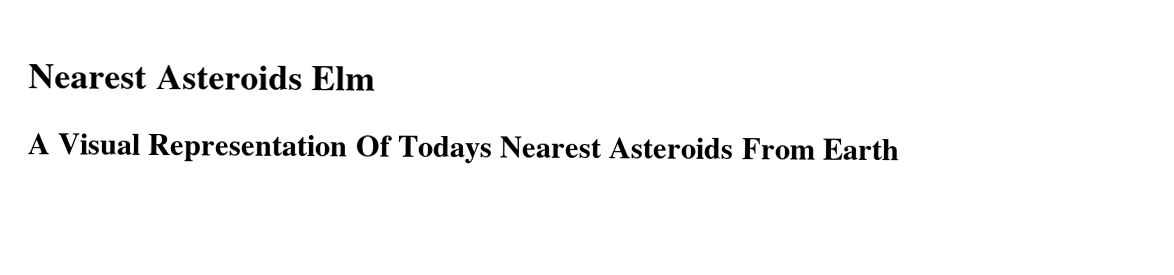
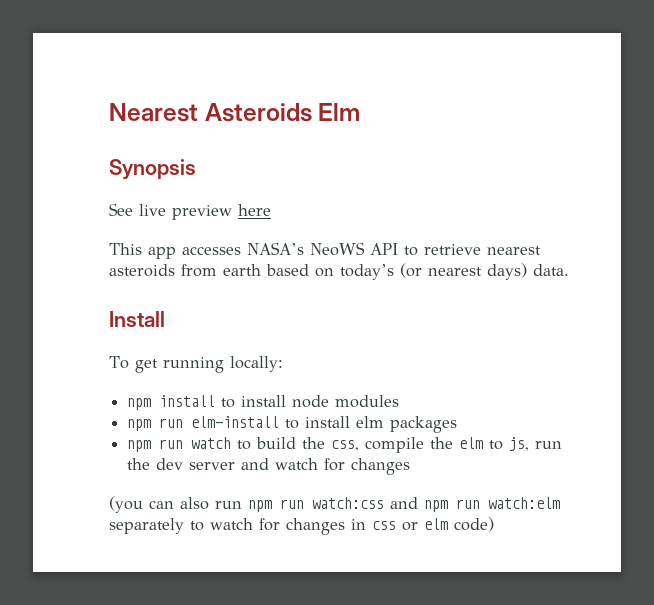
[27,133,899,164] A Visual Representation Of Todays Nearest Asteroids From Earth -> [109,159,196,180] [109,203,271,220] [109,242,541,259] [109,263,569,280] [109,311,165,327] [109,356,283,373] [127,395,400,410] [127,416,458,433] [127,437,563,453] [127,458,411,475] [109,496,560,513] [109,517,494,535] Synopsis // See live preview here // This app accesses NASA’s NeoWS API to retrieve nearest asteroids from earth based on today’s (or nearest days) data. // Install // To get running locally: // npm install to install node modules // npm run elm-install to install elm packages // npm run watch to build the css, compile the elm to js, run the dev server and watch for changes // (you can also run npm run watch:css and npm run watch:elm separately to watch for changes in css or elm code)

